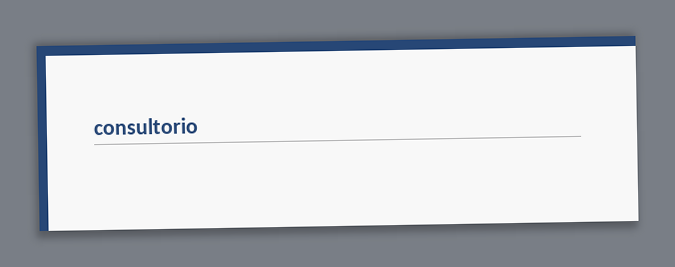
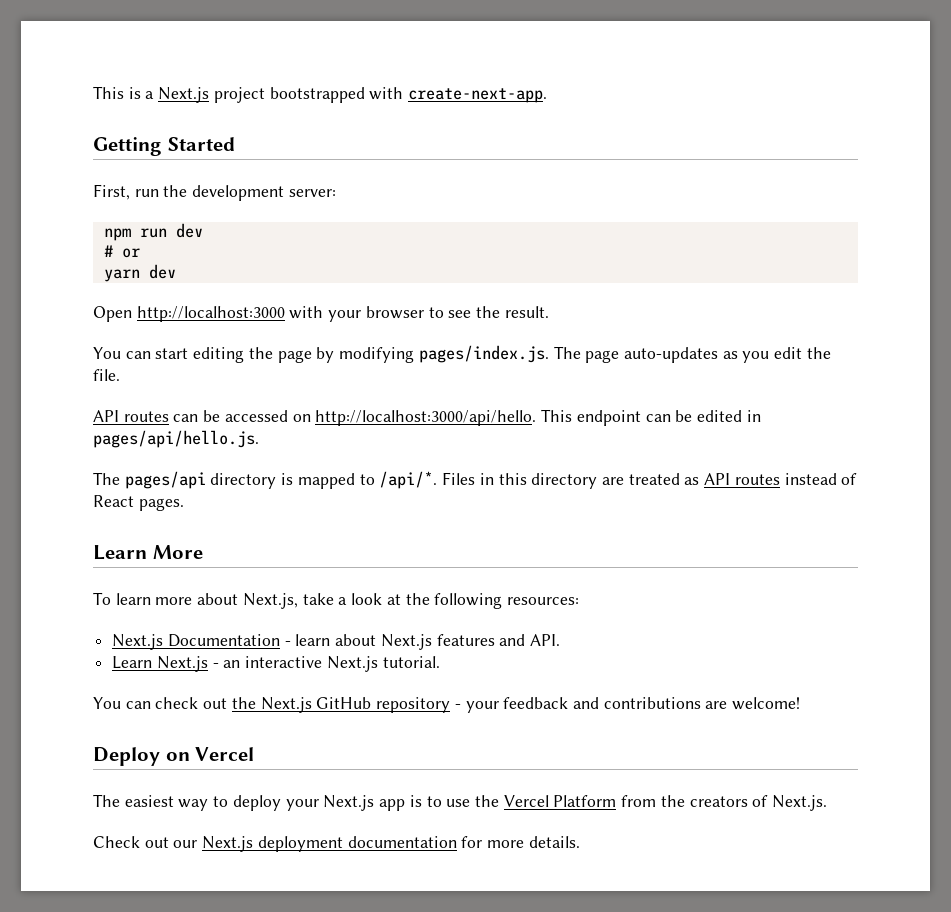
[93,117,198,136] consultorio -> [93,86,548,103] [93,137,235,156] [93,184,336,201] [103,223,203,241] [103,245,140,258] [103,264,176,282] [93,306,549,322] [93,345,831,363] [93,369,120,381] [93,409,761,426] [93,430,259,448] [93,471,858,489] [93,495,184,511] [93,545,203,560] [93,592,579,609] [112,634,561,650] [112,656,440,672] [93,697,801,713] [93,747,255,766] [93,794,828,811] [93,836,580,852] This is a Next.js project bootstrapped with create-next-app. // Getting Started // First, run the development server: // npm run dev // # or // yarn dev // Open http://localhost:3000 with your browser to see the result. // You can start editing the page by modifying pages/index.js. The page auto-updates as you edit the file. // API routes can be accessed on http://localhost:3000/api/hello. This endpoint can be edited in pages/api/hello.js. // The pages/api directory is mapped to /api/*. Files in this directory are treated as API routes instead of React pages. // Learn More // To learn more about Next.js, take a look at the following resources: // Next.js Documentation - learn about Next.js features and API. // Learn Next.js - an interactive Next.js tutorial. // You can check out the Next.js GitHub repository - your feedback and contributions are welcome! // Deploy on Vercel // The easiest way to deploy your Next.js app is to use the Vercel Platform from the creators of Next.js. // Check out our Next.js deployment documentation for more details.

